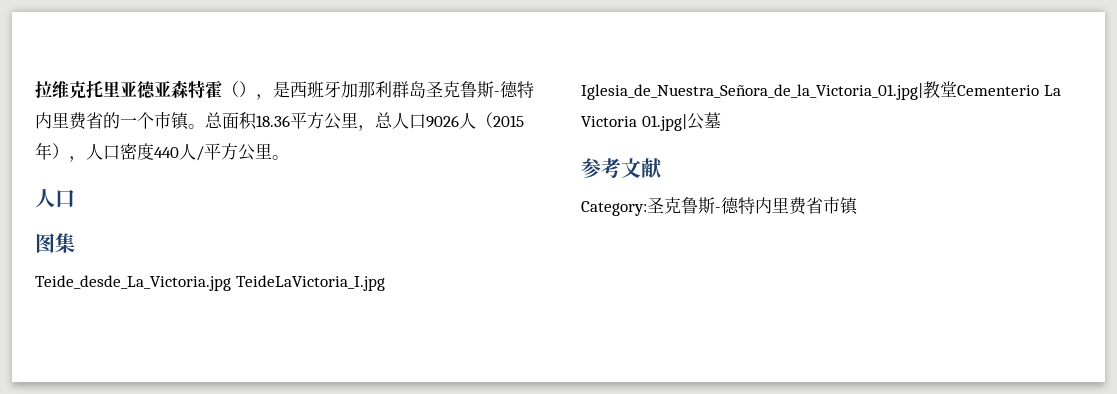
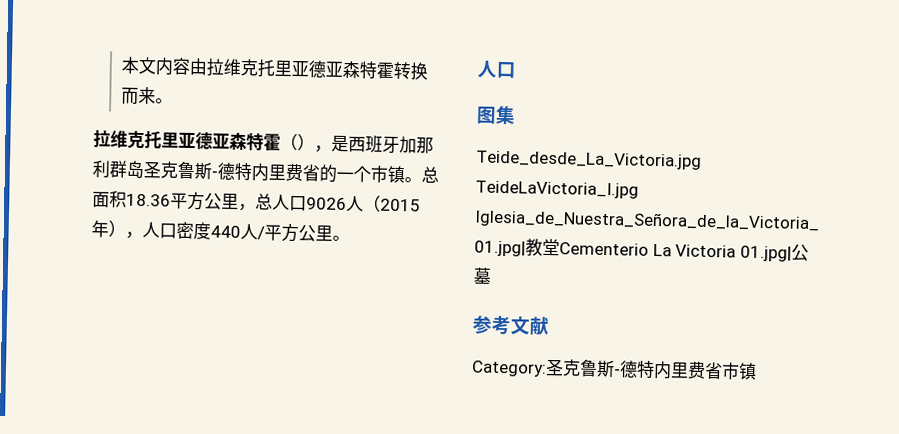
(35, 89) none -> [120,56,428,81] [120,86,173,105] 本文内容由拉维克托里亚德亚森特霍转换而来。 //

